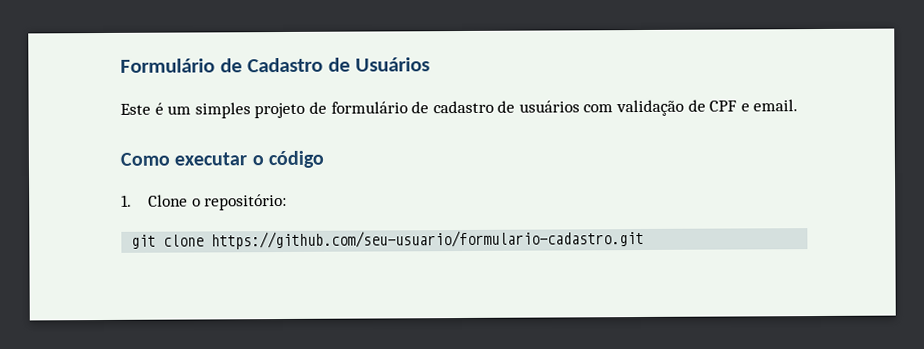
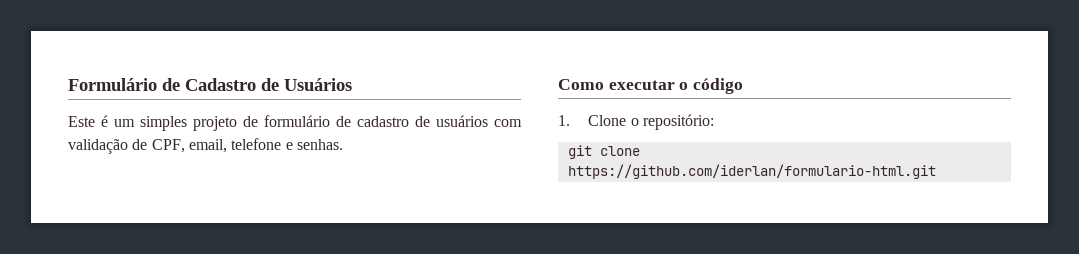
[709,99,799,112] CPF e email. -> [151,138,343,153] CPF, email, telefone e senhas.
[211,229,645,250] https://github.com/seu-usuario/formulario-cadastro.git -> [567,164,936,179] https://github.com/iderlan/formulario-html.git

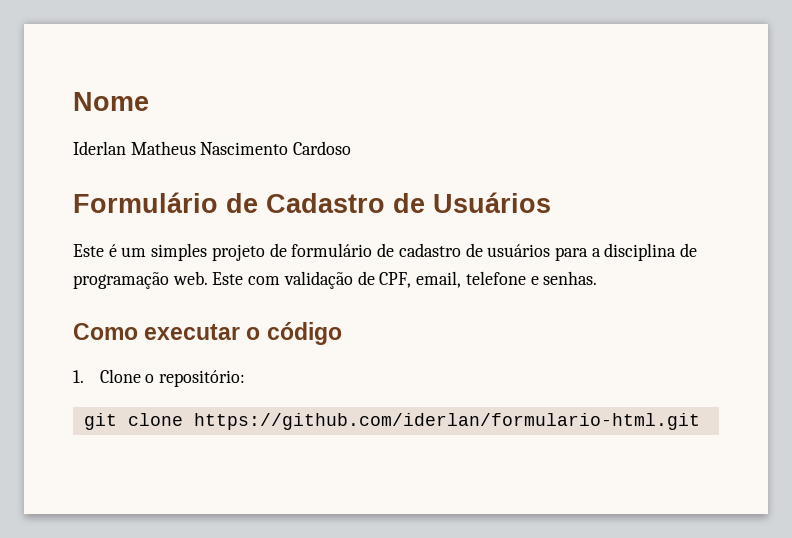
(68, 84) none -> [73,92,149,111] [73,141,352,155] Nome // Iderlan Matheus Nascimento Cardoso //
(488, 121) none -> [554,243,698,261] [73,271,244,289] para a disciplina de programação web. Este

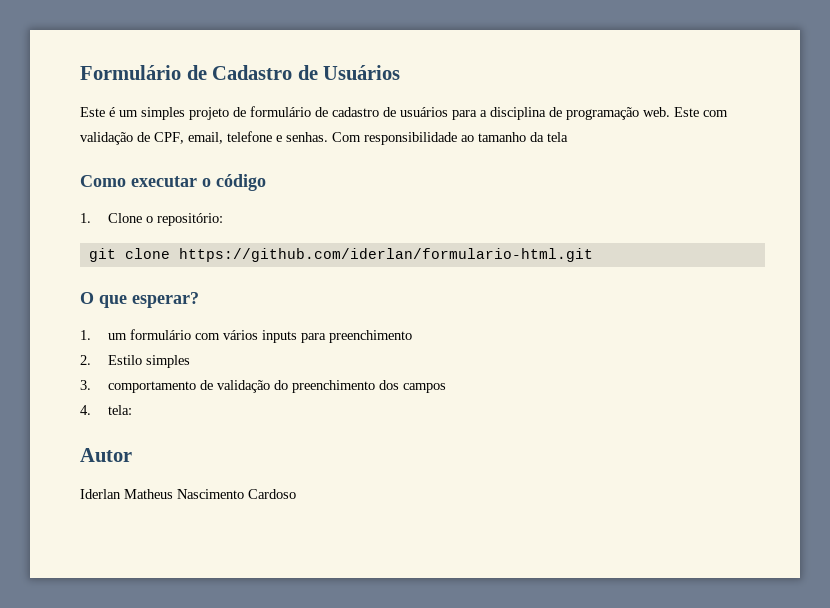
[73,92,149,111] [73,141,352,155] Nome // Iderlan Matheus Nascimento Cardoso // -> (80, 72) none
(598, 278) none -> [332,132,568,145] Com responsibilidade ao tamanho da tela
(700, 421) none -> [80,292,199,308] [80,329,413,343] [80,355,191,368] [80,380,447,393] [80,405,133,415] [80,448,132,462] [80,489,296,499] // O que esperar? // 1. um formulário com vários inputs para preenchimento // 2. Estilo simples // 3. comportamento de validação do preenchimento dos campos // 4. tela: // Autor // Iderlan Matheus Nascimento Cardoso

